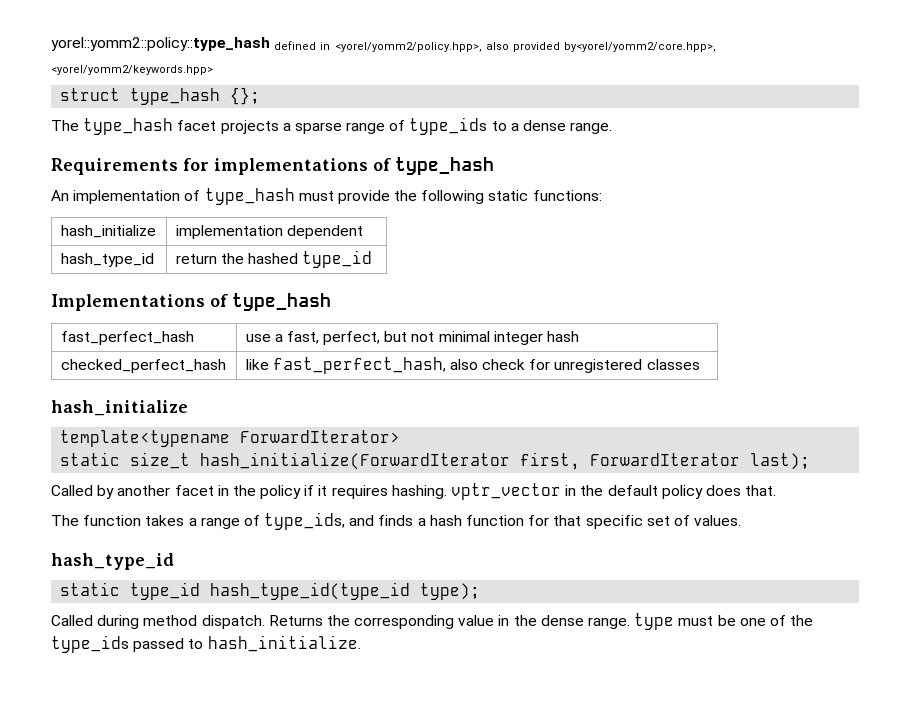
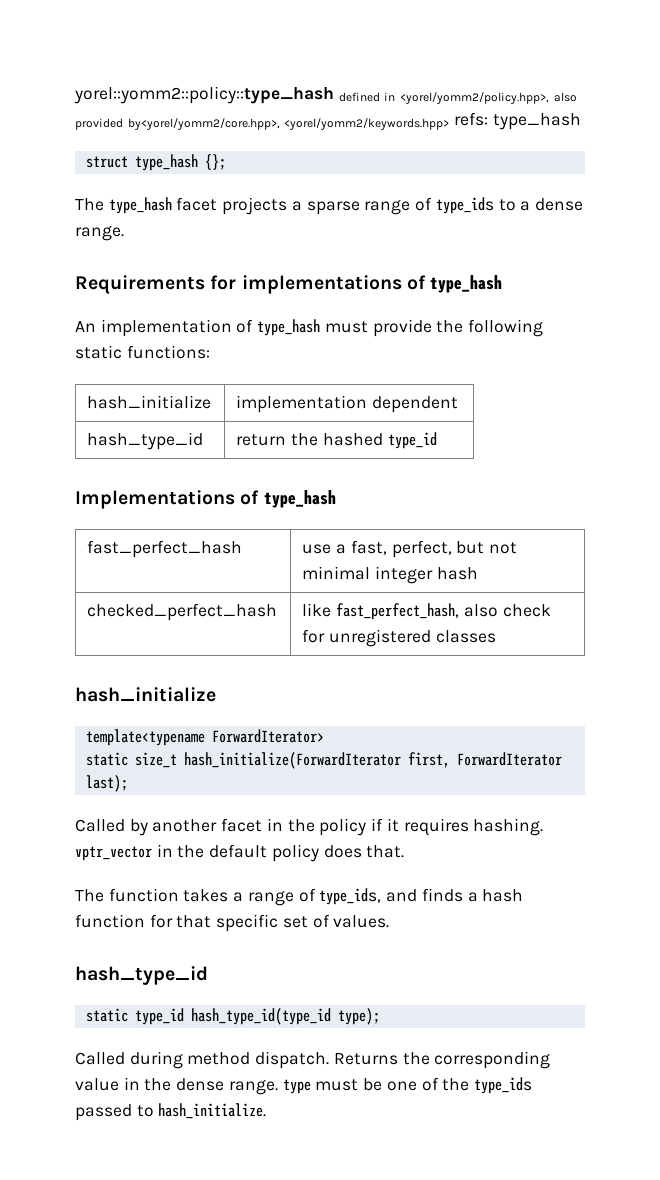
(213, 70) none -> [454,112,581,130] refs: type_hash

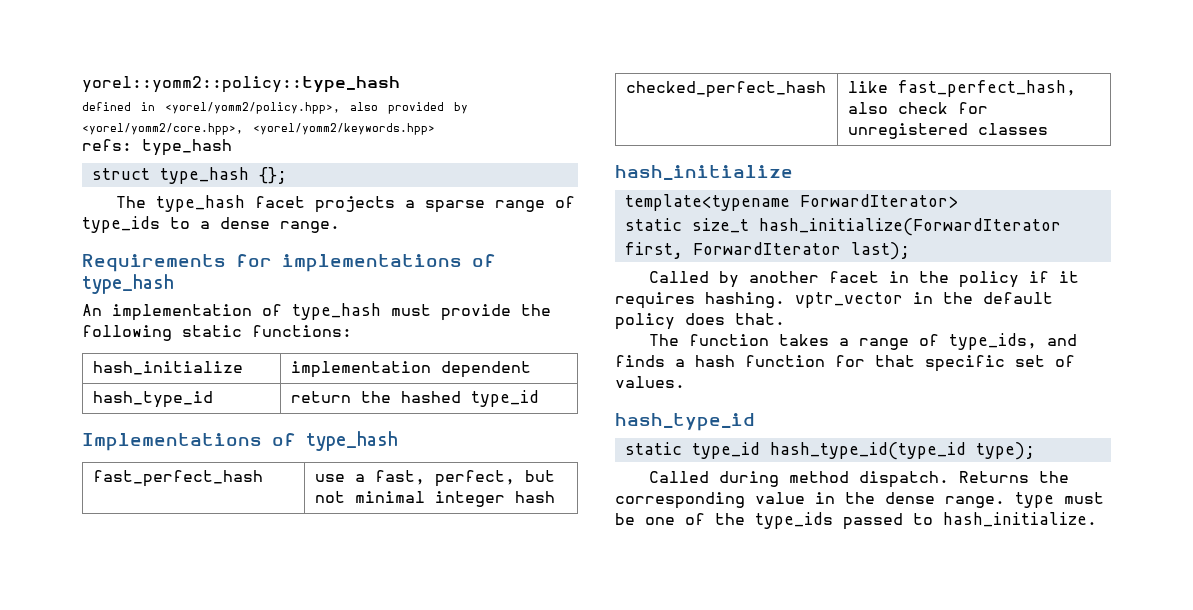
(334, 95) none -> (400, 84) //
[127,118,280,130] by<yorel/yomm2/core.hpp>, -> [454,102,468,114] [82,123,243,135] by <yorel/yomm2/core.hpp>,
(450, 124) none -> (435, 129) //

